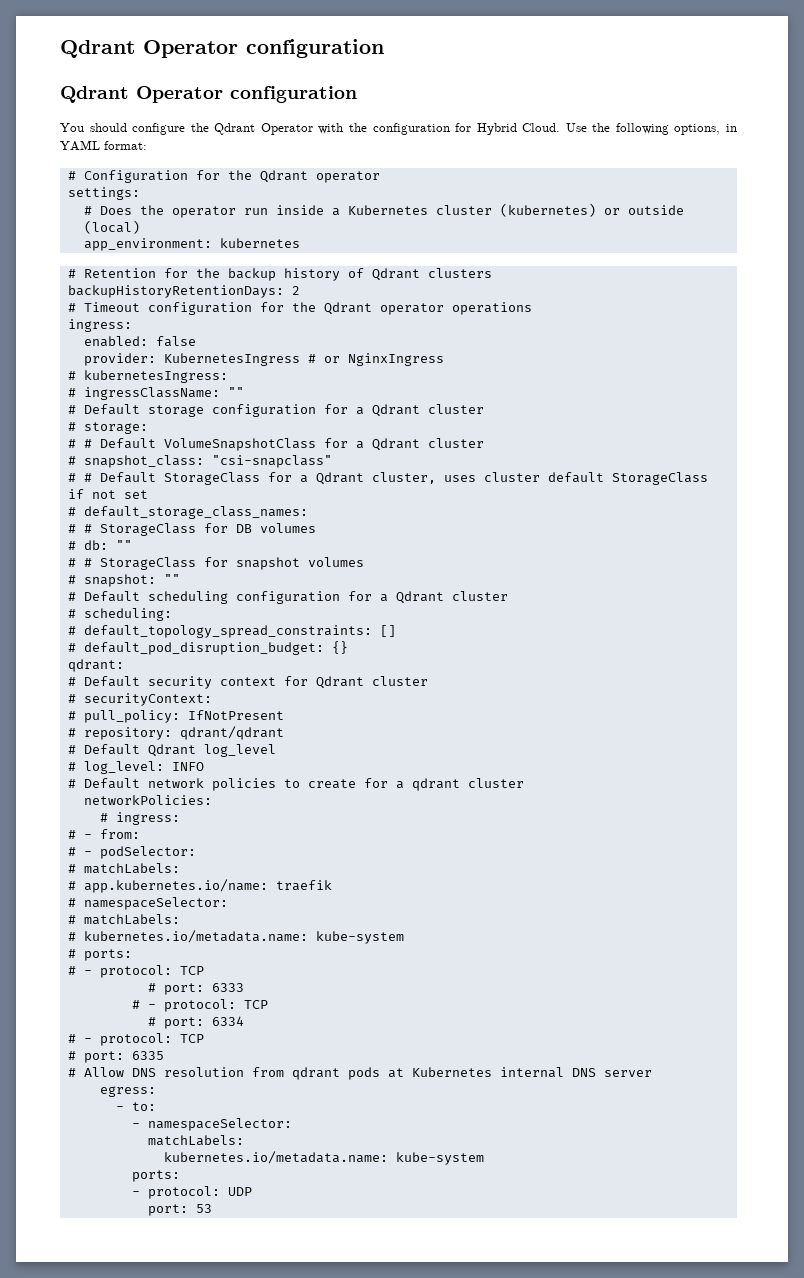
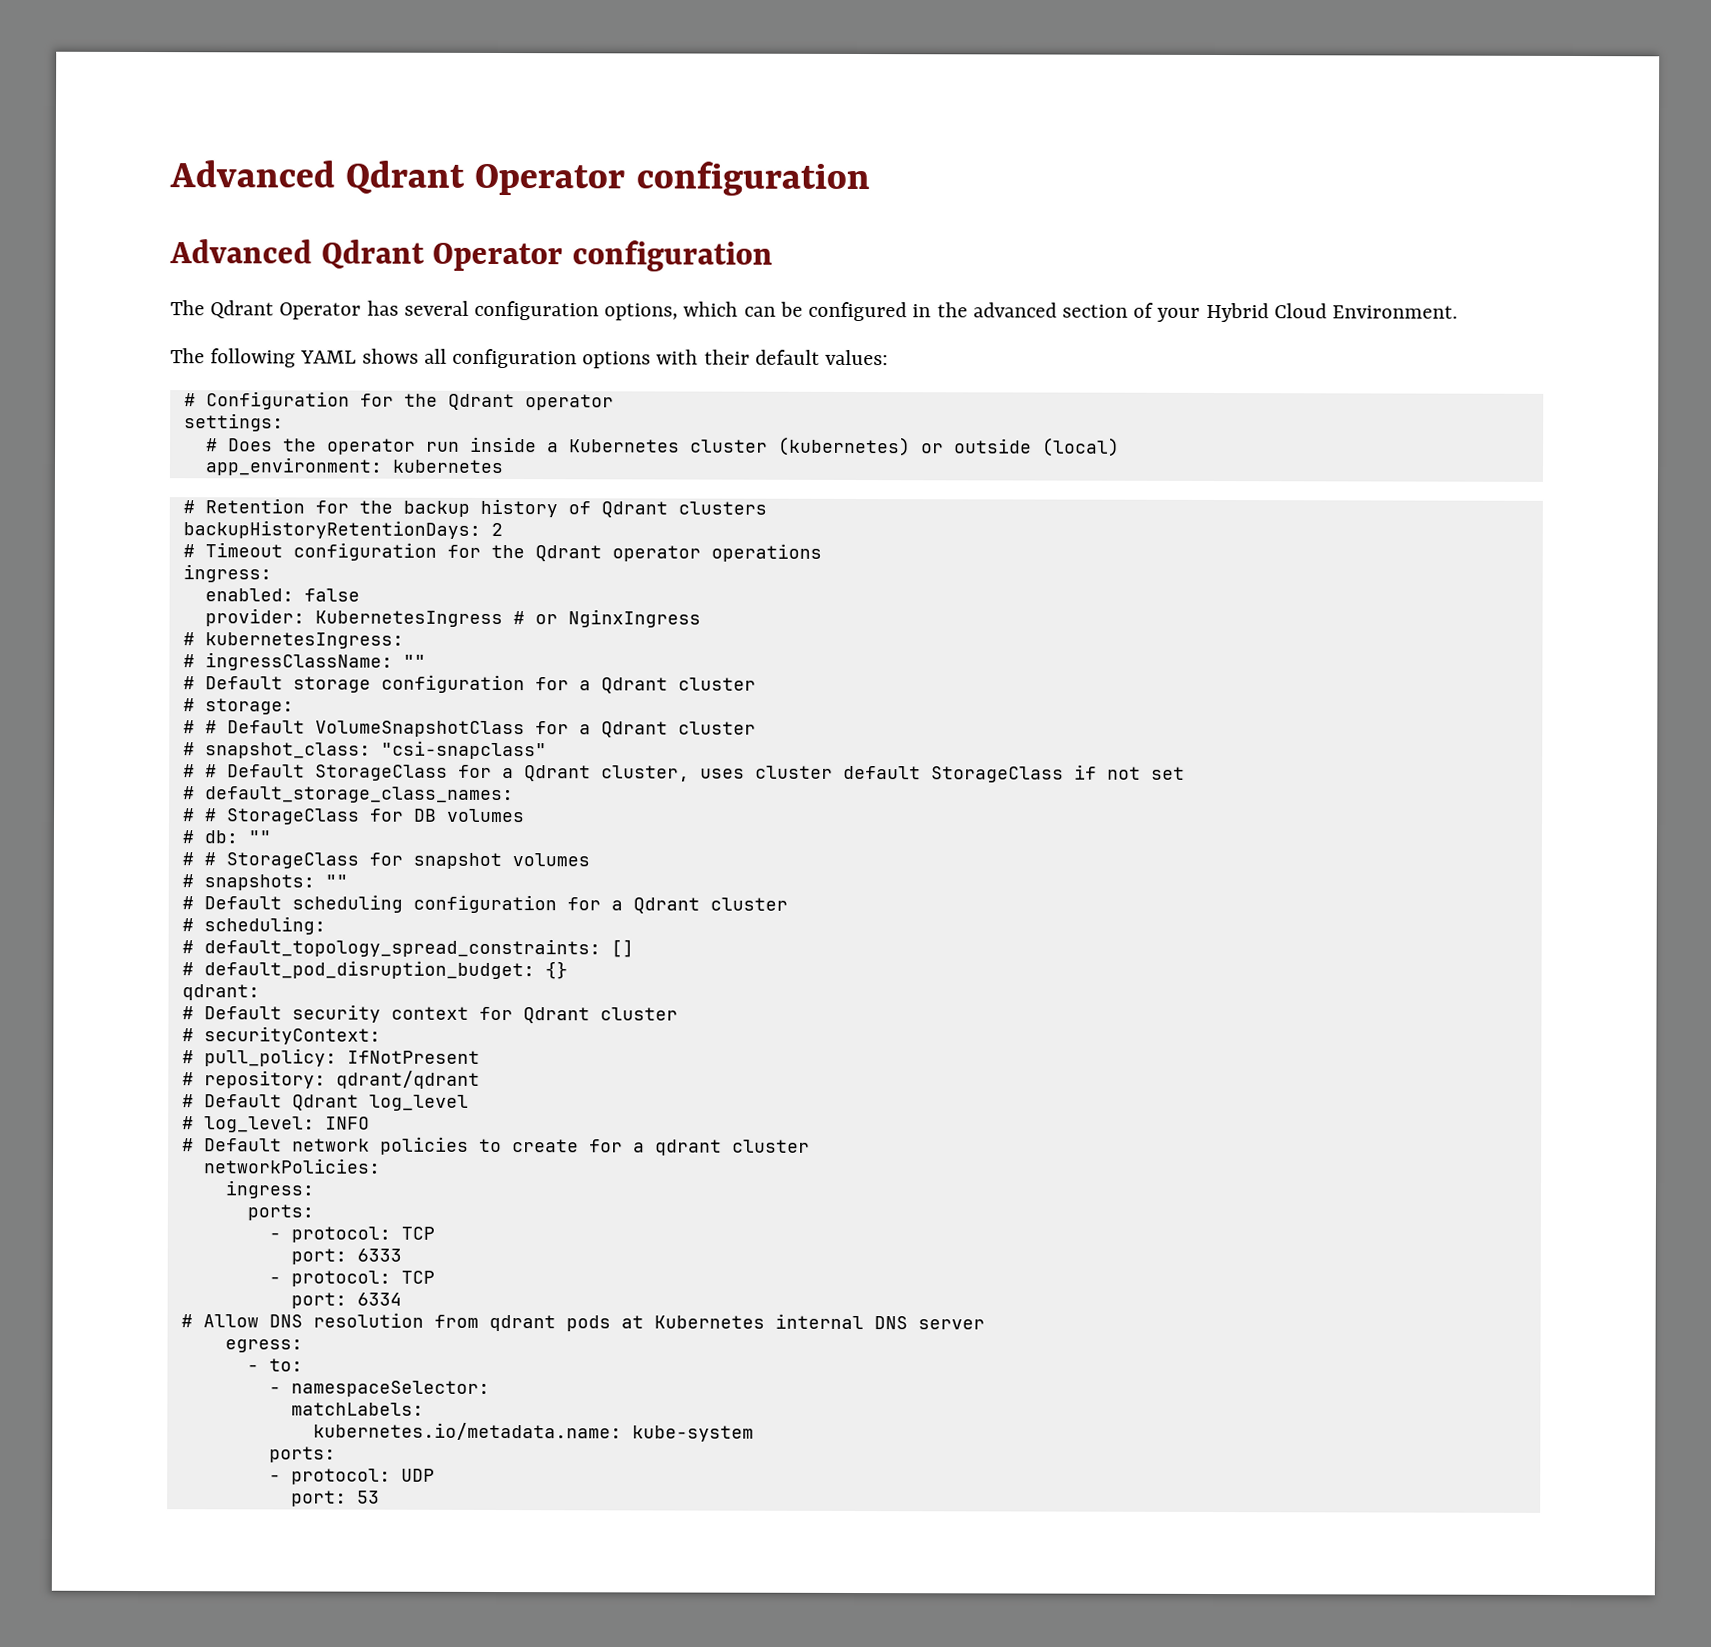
[60,39,384,58] [60,86,357,103] [60,123,737,135] [60,140,147,151] Qdrant Operator configuration // Qdrant Operator configuration // You should configure the Qdrant Operator with the configuration for Hybrid Cloud. Use the following options, in YAML format: -> [169,160,870,197] [169,239,774,272] [170,300,1458,323] [170,348,889,369] Advanced Qdrant Operator configuration // Advanced Qdrant Operator configuration // The Qdrant Operator has several configuration options, which can be configured in the advanced section of your Hybrid Cloud Environment. // The following YAML shows all configuration options with their default values:
[83,574,156,587] snapshot: -> [203,874,315,891] snapshots:
[99,812,180,825] [67,829,140,839] [67,846,196,859] [67,863,180,874] [67,879,332,893] [67,897,228,910] [67,914,180,925] [67,930,404,944] [67,949,132,961] [67,965,204,978] [147,983,156,992] # ingress: // # - from: // # - podSelector: // # matchLabels: // # app.kubernetes.io/name: traefik // # namespaceSelector: // # matchLabels: // # kubernetes.io/metadata.name: kube-system // # ports: // # - protocol: TCP // # -> [224,1180,315,1199] [246,1204,314,1221] [268,1226,435,1243] ingress: // ports: // - protocol: TCP //
[131,999,268,1012] [147,1017,156,1026] # - protocol: TCP // # -> [268,1270,435,1287] - protocol: TCP //
[67,1033,204,1046] [67,1051,164,1063] // # - protocol: TCP // # port: 6335 -> (402, 1299) none

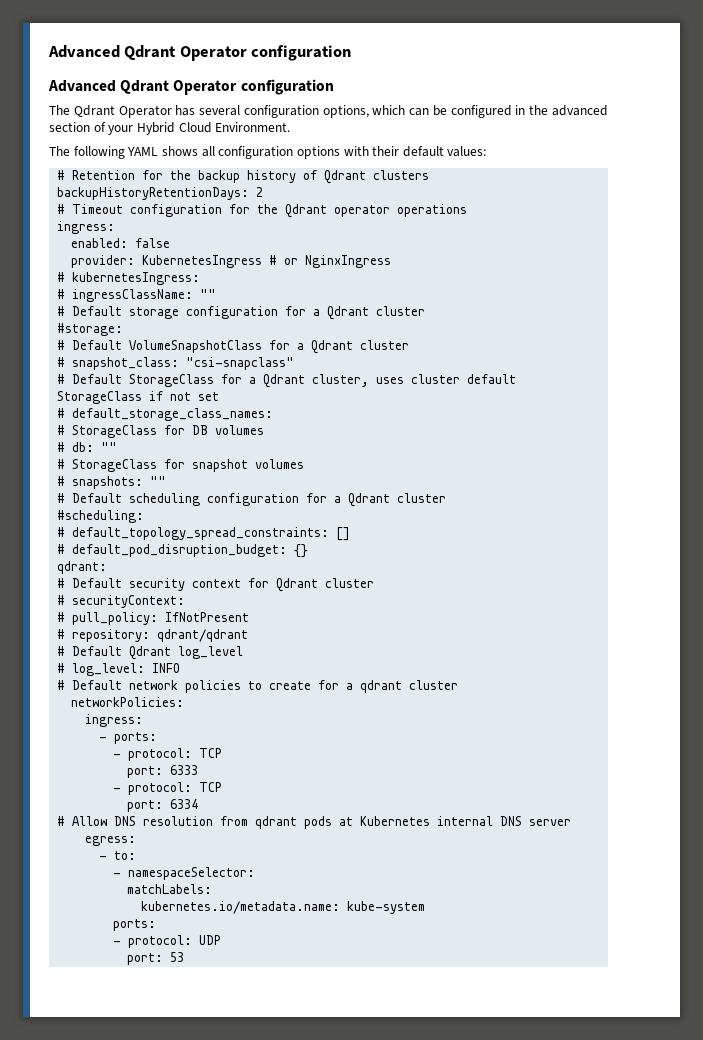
[183,391,614,411] [183,413,284,432] [205,436,1120,457] [204,457,504,476] // # Configuration for the Qdrant operator // settings: // # Does the operator run inside a Kubernetes cluster (kubernetes) or outside (local) // app_environment: kubernetes -> (487, 151) none
[182,698,294,715] [182,720,217,734] # storage: // # # -> [57,323,124,336] [57,340,66,350] #storage: // #
[204,764,217,778] # -> (66, 379) none
[204,808,217,822] # -> (66, 430) none
[203,852,216,866] # -> (66, 464) none
[181,916,326,935] # scheduling: -> [57,510,145,523] #scheduling:
(315, 1189) none -> [99,737,108,741] -

